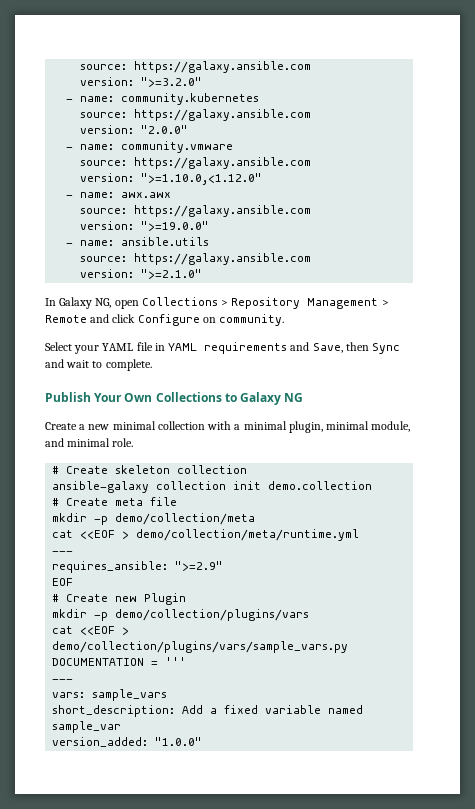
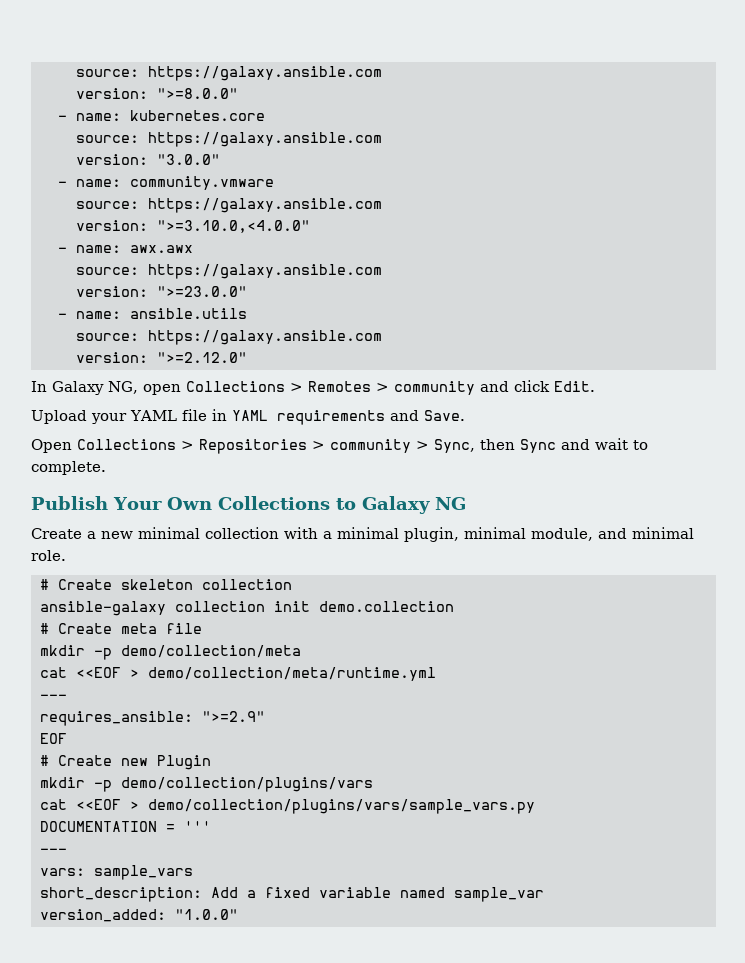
[80,61,312,73] [80,77,203,87] [66,93,260,105] [80,109,312,121] [80,125,189,134] source: https://galaxy.ansible.com // version: ">=3.2.0" // - name: community.kubernetes // source: https://galaxy.ansible.com // version: "2.0.0" -> [76,66,382,81] [76,88,238,99] [58,110,265,121] [76,132,382,147] [76,154,220,165] source: https://galaxy.ansible.com // version: ">=8.0.0" // - name: kubernetes.core // source: https://galaxy.ansible.com // version: "3.0.0"
[141,173,263,185] ">=1.10.0,<1.12.0" -> [157,220,310,233] ">=3.10.0,<4.0.0"
[141,221,210,231] ">=19.0.0" -> [157,286,247,297] ">=23.0.0"
[141,269,203,279] ">=2.1.0" -> [157,352,247,363] ">=2.12.0"
[231,297,389,309] [45,314,285,326] [45,342,72,351] Repository Management > Remote and click Configure on community. // Select -> [308,380,595,395] [31,410,87,424] Remotes > community and click Edit. // Upload
[312,343,343,353] Save, -> [423,410,465,421] [31,439,475,454] Save. // Open Collections > Repositories > community > Sync,

